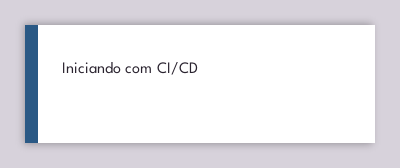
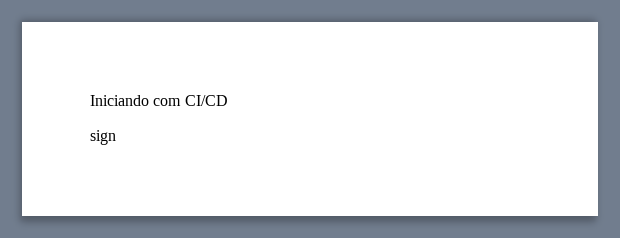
(198, 68) none -> [90,130,116,145] // sign

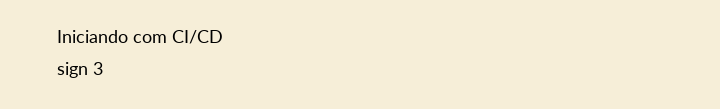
(116, 137) none -> [93,62,103,75] 3

